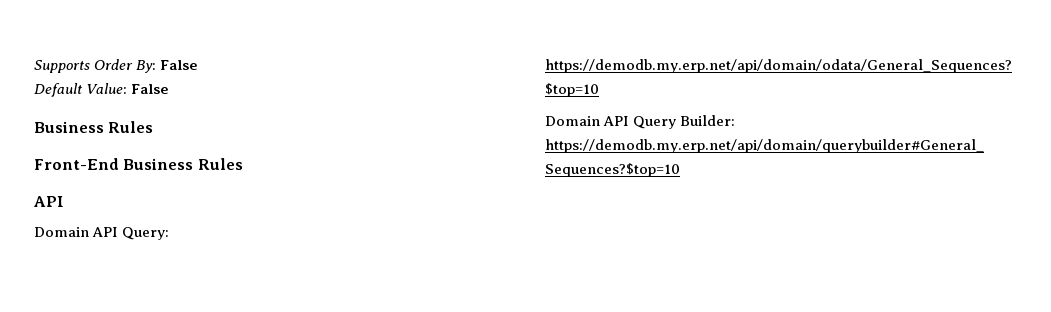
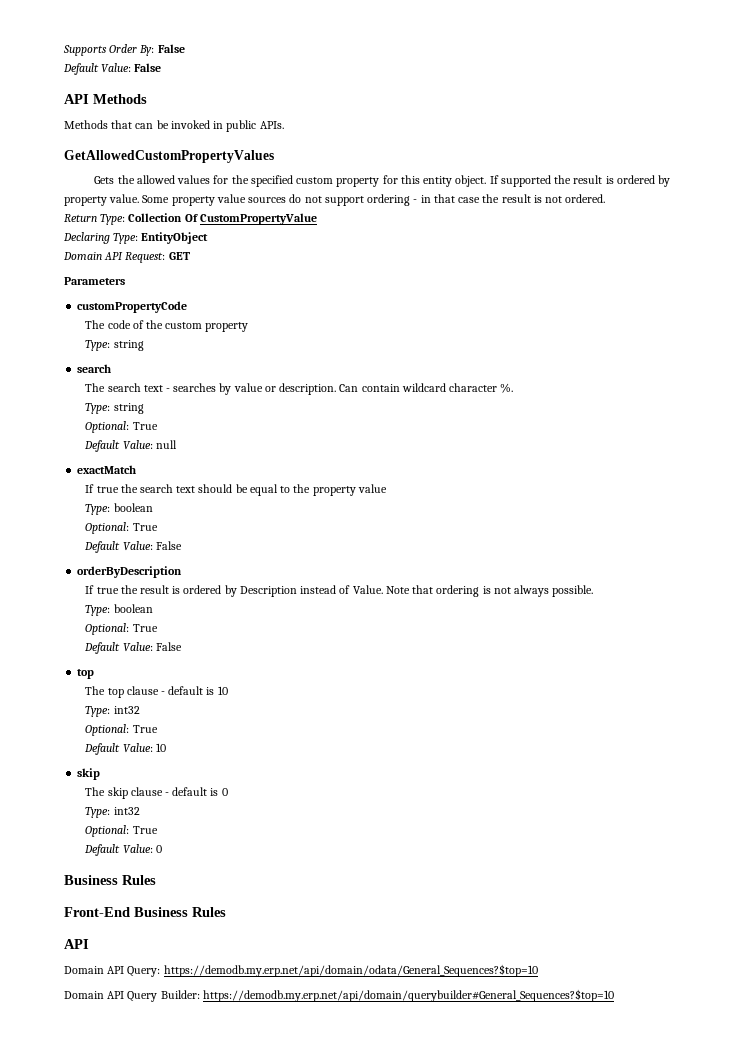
(170, 89) none -> [64,94,147,104] [64,120,284,132] [64,150,274,163] [94,175,670,187] [64,194,606,206] [64,213,317,225] [63,232,209,244] [63,252,190,263] [64,277,125,285] [77,301,188,313] [85,320,249,332] [85,340,144,351] [77,364,112,373] [85,383,514,395] [85,403,144,414] [85,421,158,433] [84,440,177,452] [77,465,137,474] [85,484,387,496] [85,503,153,515] [85,522,158,534] [84,541,182,553] [77,566,183,578] [85,585,594,597] [85,604,153,616] [85,623,158,635] [84,642,182,654] [77,669,95,679] [85,686,228,698] [85,706,140,717] [85,724,158,736] [84,743,166,755] [77,768,101,780] [85,787,228,799] [85,807,140,818] [85,825,158,837] [84,844,162,856] // API Methods // Methods that can be invoked in public APIs. // GetAllowedCustomPropertyValues // Gets the allowed values for the specified custom property for this entity object. If supported the result is ordered by property value. Some property value sources do not support ordering - in that case the result is not ordered. // Return Type: Collection Of CustomPropertyValue // Declaring Type: EntityObject // Domain API Request: GET // Parameters // customPropertyCode // The code of the custom property // Type: string // search // The search text - searches by value or description. Can contain wildcard character %. // Type: string // Optional: True // Default Value: null // exactMatch // If true the search text should be equal to the property value // Type: boolean // Optional: True // Default Value: False // orderByDescription // If true the result is ordered by Description instead of Value. Note that ordering is not always possible. // Type: boolean // Optional: True // Default Value: False // top // The top clause - default is 10 // Type: int32 // Optional: True // Default Value: 10 // skip // The skip clause - default is 0 // Type: int32 // Optional: True // Default Value: 0

